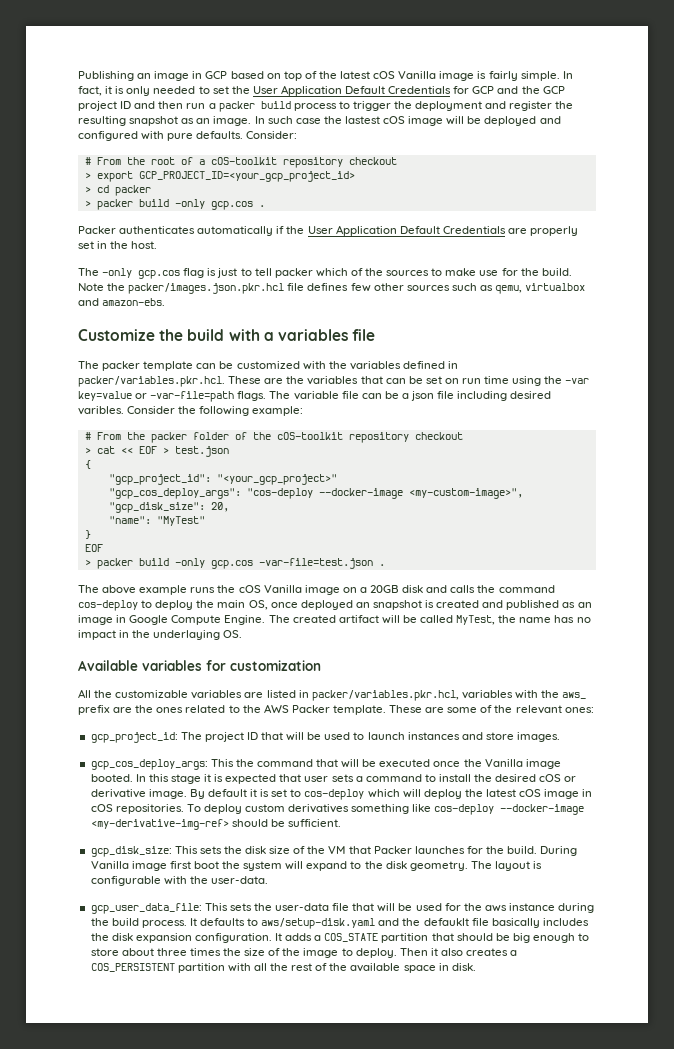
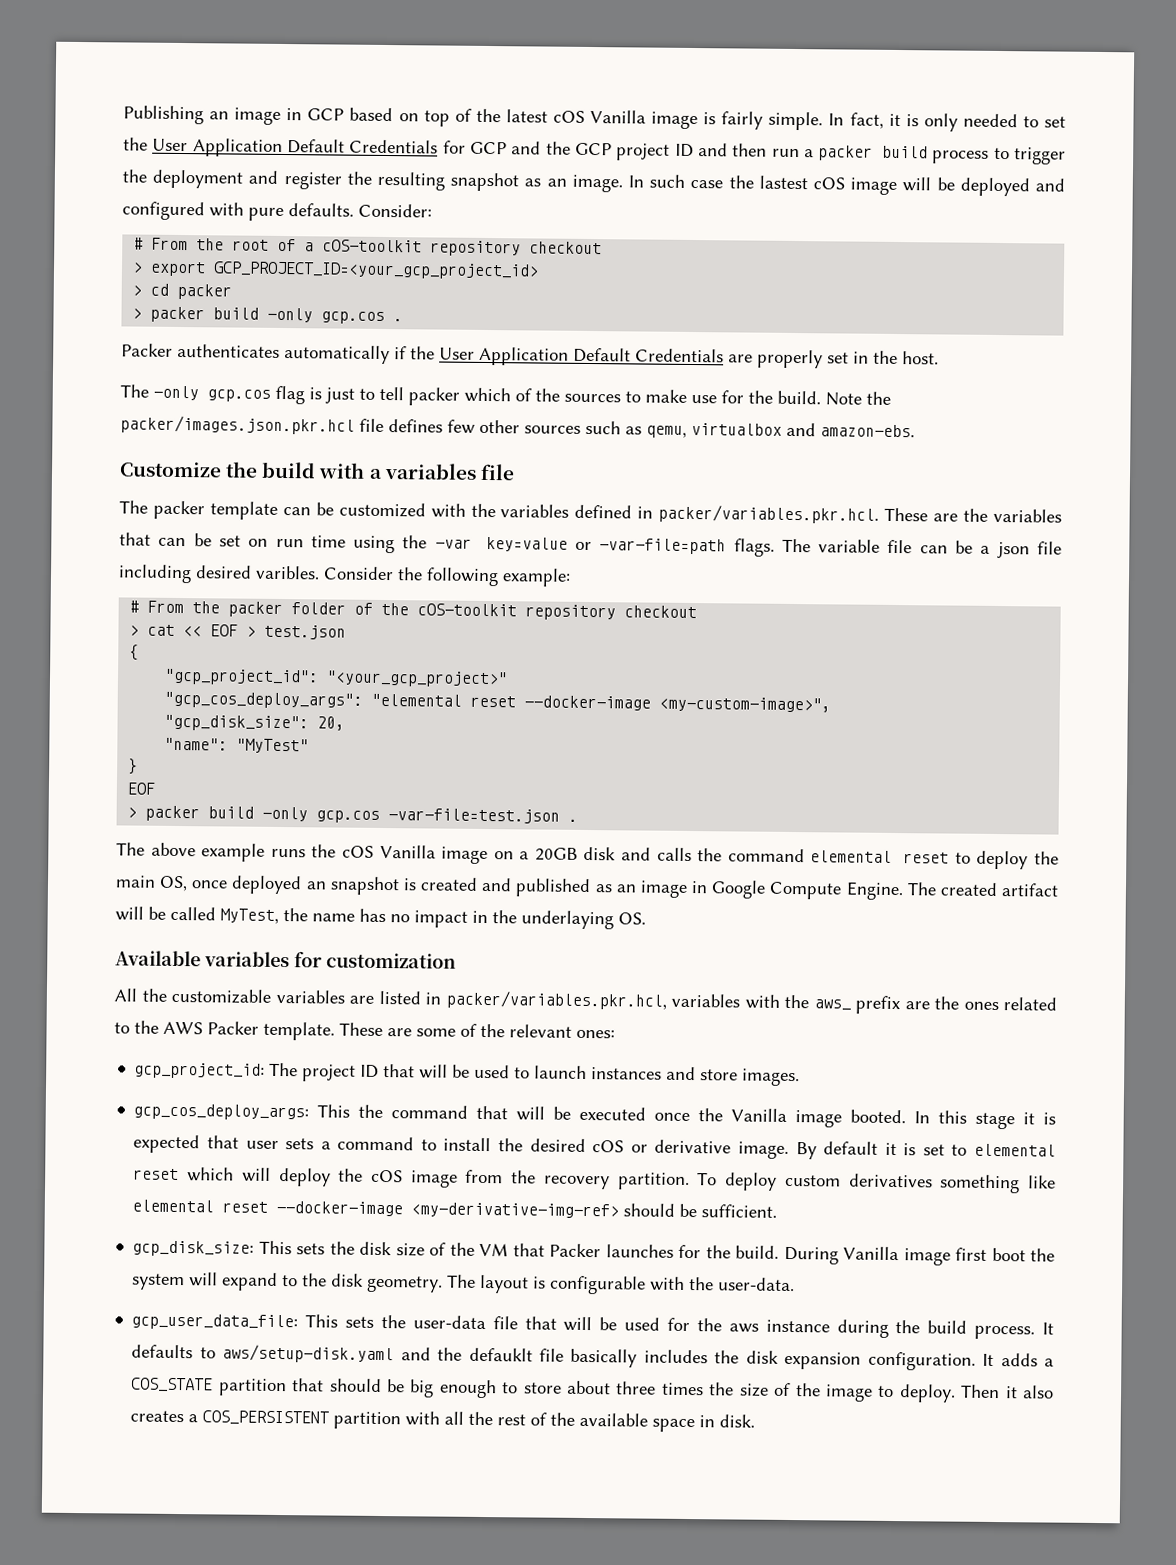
[246,488,313,499] "cos-deploy -> [371,693,517,708] "elemental reset
[78,600,138,611] cos-deploy -> [810,850,950,864] elemental reset
[304,789,365,800] cos-deploy -> [973,1143,1056,1157] [133,1168,180,1181] elemental reset
[486,789,593,799] [90,804,184,814] latest cOS image in cOS repositories. -> [370,1169,690,1191] cOS image from the recovery partition.
[434,804,495,815] cos-deploy -> [132,1199,269,1213] elemental reset

